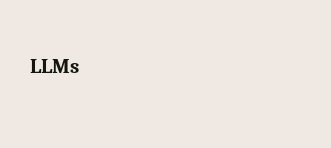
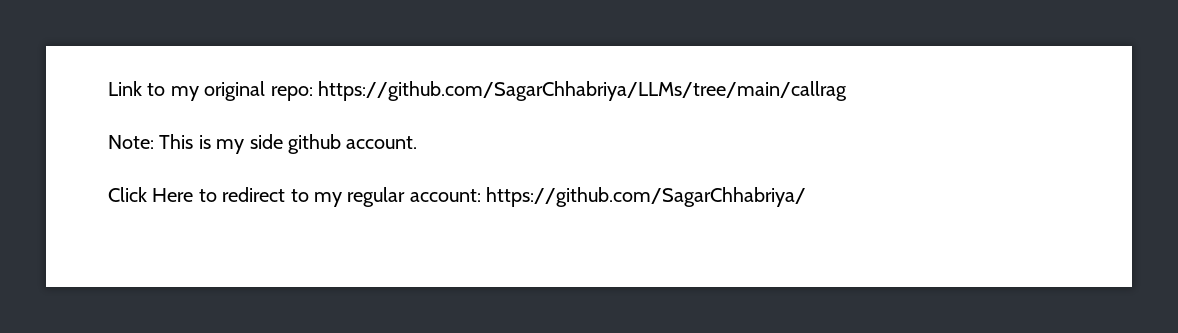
[30,59,79,73] LLMs -> [108,81,847,101] [108,134,418,154] [108,187,807,207] Link to my original repo: https://github.com/SagarChhabriya/LLMs/tree/main/callrag // Note: This is my side github account. // Click Here to redirect to my regular account: https://github.com/SagarChhabriya/

